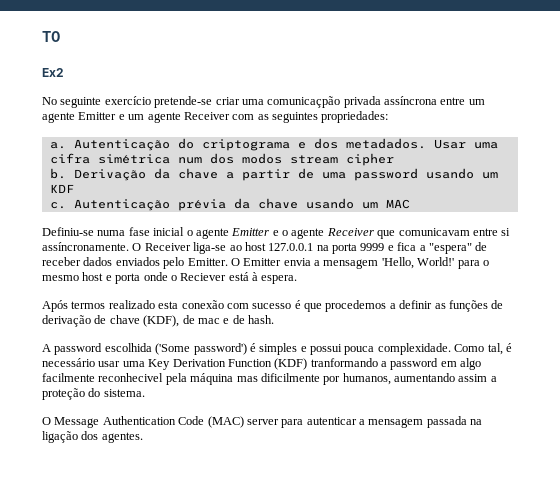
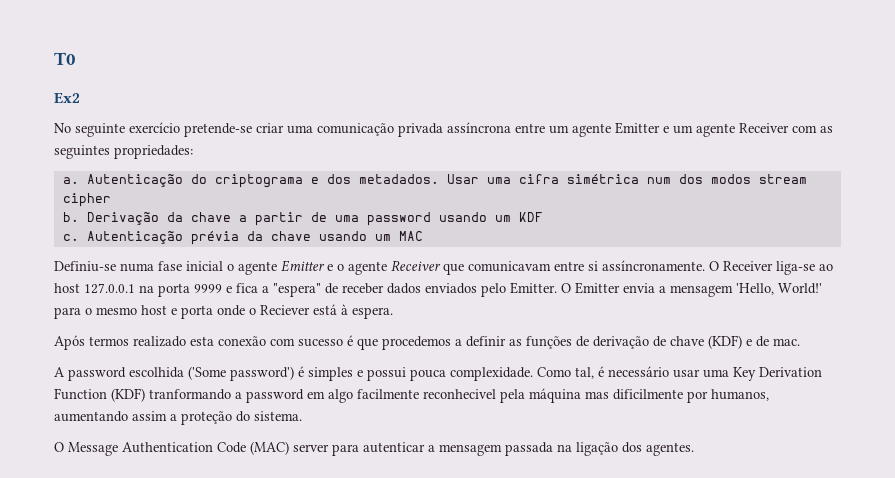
[267,96,341,108] comunicaçpão -> [317,123,394,136] comunicação
[143,315,220,327] (KDF), de mac -> [708,335,742,349] (KDF)
[248,315,274,324] hash. -> [773,338,800,346] mac.

